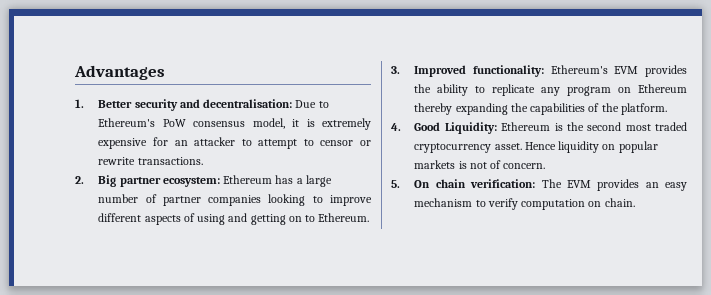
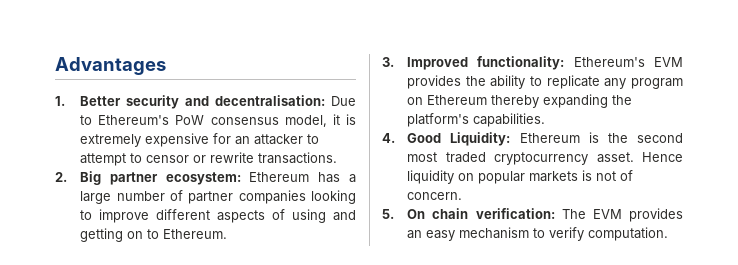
[530,103,667,115] capabilities of the platform. -> [407,113,546,127] platform's capabilities.
[521,198,635,210] computation on chain. -> [588,227,669,241] computation.

